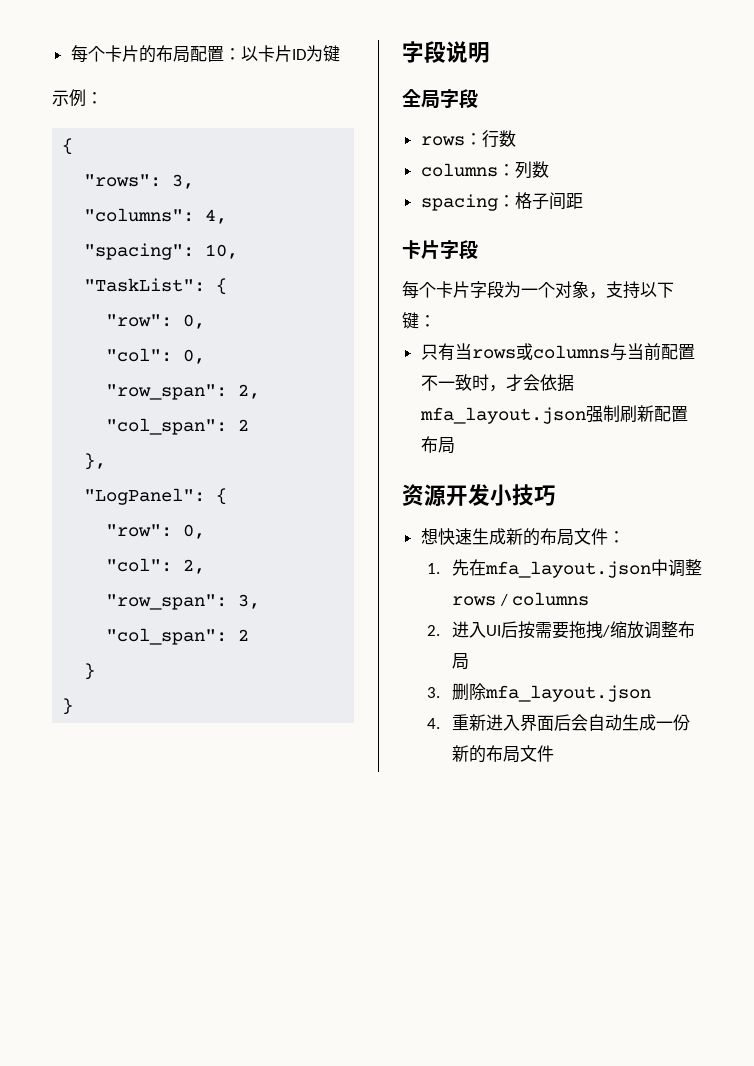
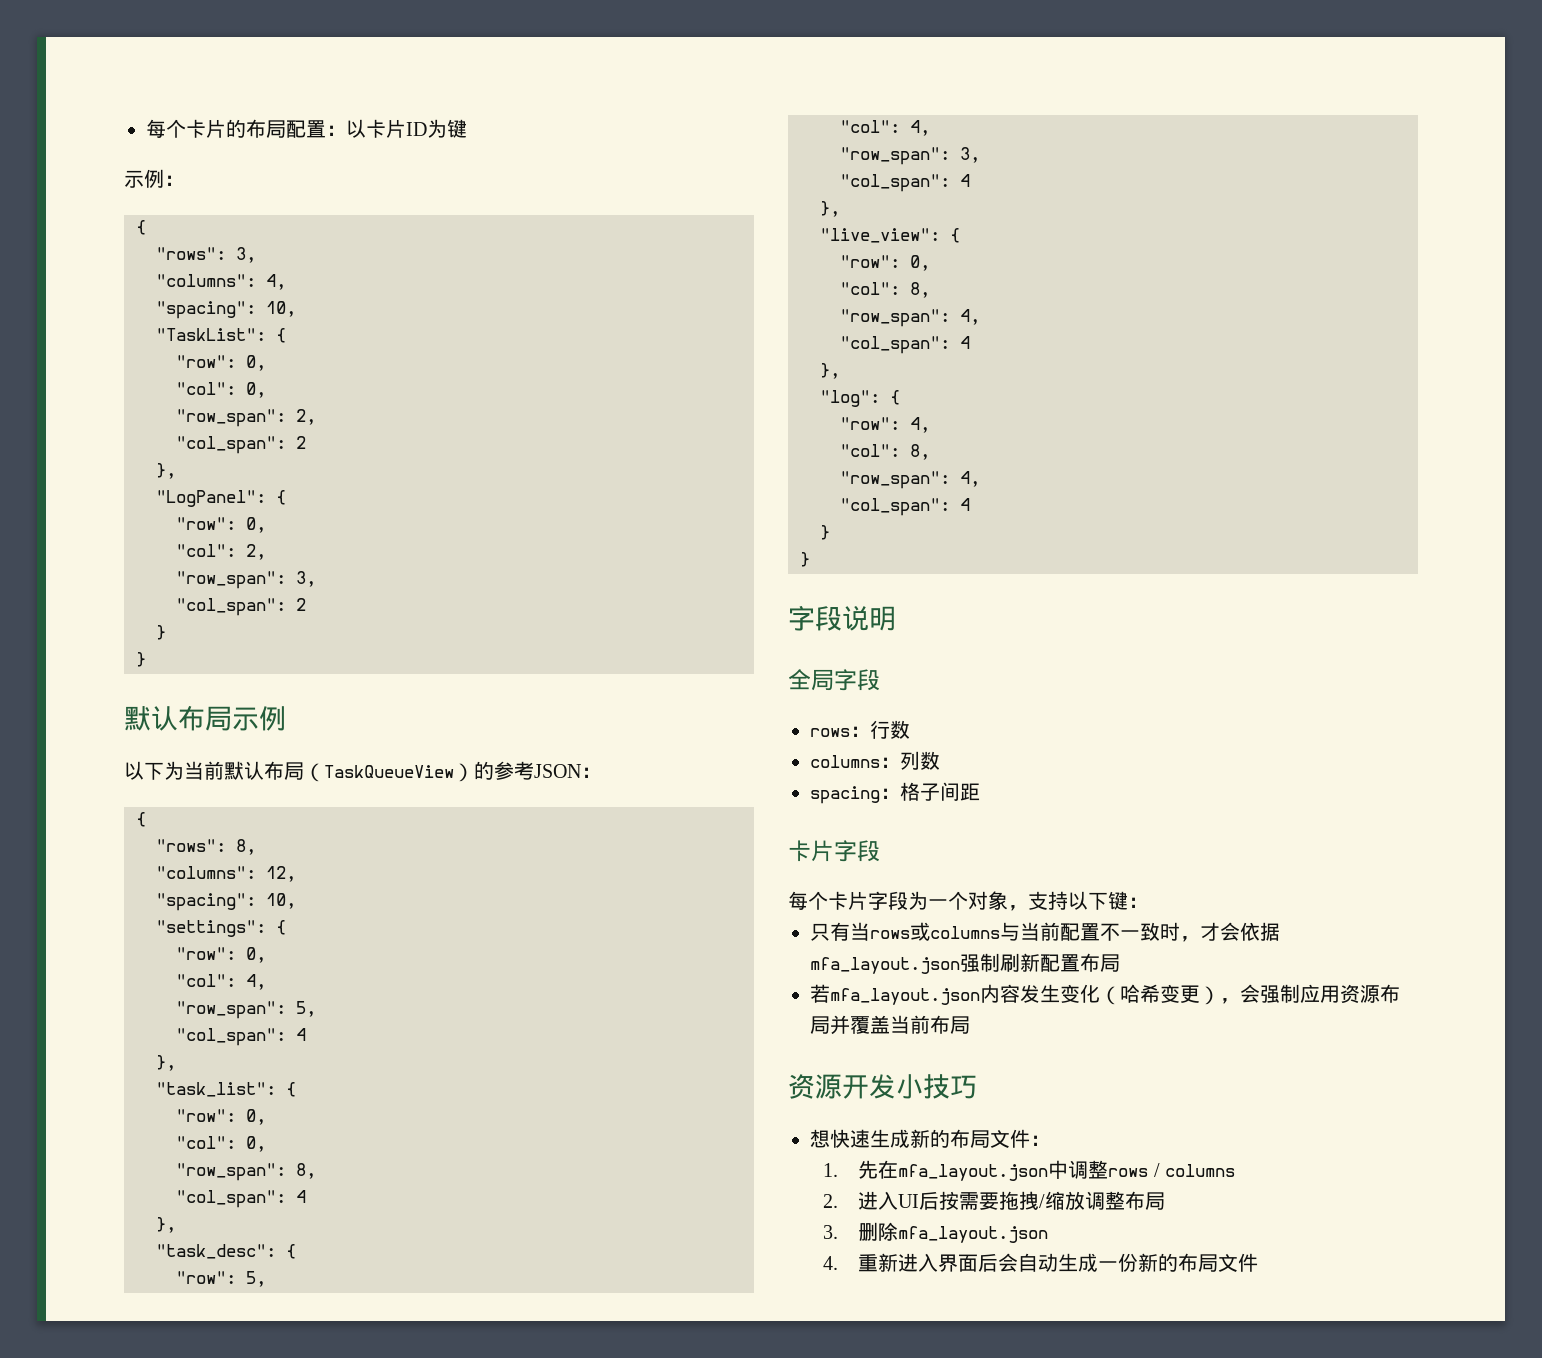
(74, 706) none -> [124,705,286,731] [124,761,601,782] [136,812,146,827] [156,839,256,855] [156,866,296,882] [156,893,296,911] [156,920,286,937] [176,947,266,963] [176,974,266,990] [176,1001,316,1019] [176,1028,306,1046] [156,1055,176,1071] [156,1082,296,1097] [176,1109,266,1125] [176,1136,266,1152] [176,1163,316,1181] [176,1190,306,1208] [156,1217,176,1233] [156,1244,296,1259] [176,1271,266,1287] [840,120,930,136] [840,147,980,165] [840,174,970,192] [820,201,840,217] [820,228,960,243] [840,255,930,271] [840,282,930,298] [840,309,980,327] [840,336,970,354] [820,363,840,379] [820,390,900,407] [840,417,930,433] [840,444,930,460] [840,471,980,489] [840,498,970,516] [820,525,830,540] [800,552,810,567] // 默认布局示例 // 以下为当前默认布局（TaskQueueView）的参考JSON： // { // "rows": 8, // "columns": 12, // "spacing": 10, // "settings": { // "row": 0, // "col": 4, // "row_span": 5, // "col_span": 4 // }, // "task_list": { // "row": 0, // "col": 0, // "row_span": 8, // "col_span": 4 // }, // "task_desc": { // "row": 5, // "col": 4, // "row_span": 3, // "col_span": 4 // }, // "live_view": { // "row": 0, // "col": 8, // "row_span": 4, // "col_span": 4 // }, // "log": { // "row": 4, // "col": 8, // "row_span": 4, // "col_span": 4 // } // }
(455, 445) none -> [810,984,1400,1005] [810,1015,970,1035] // 若mfa_layout.json内容发生变化（哈希变更），会强制应用资源布局并覆盖当前布局

